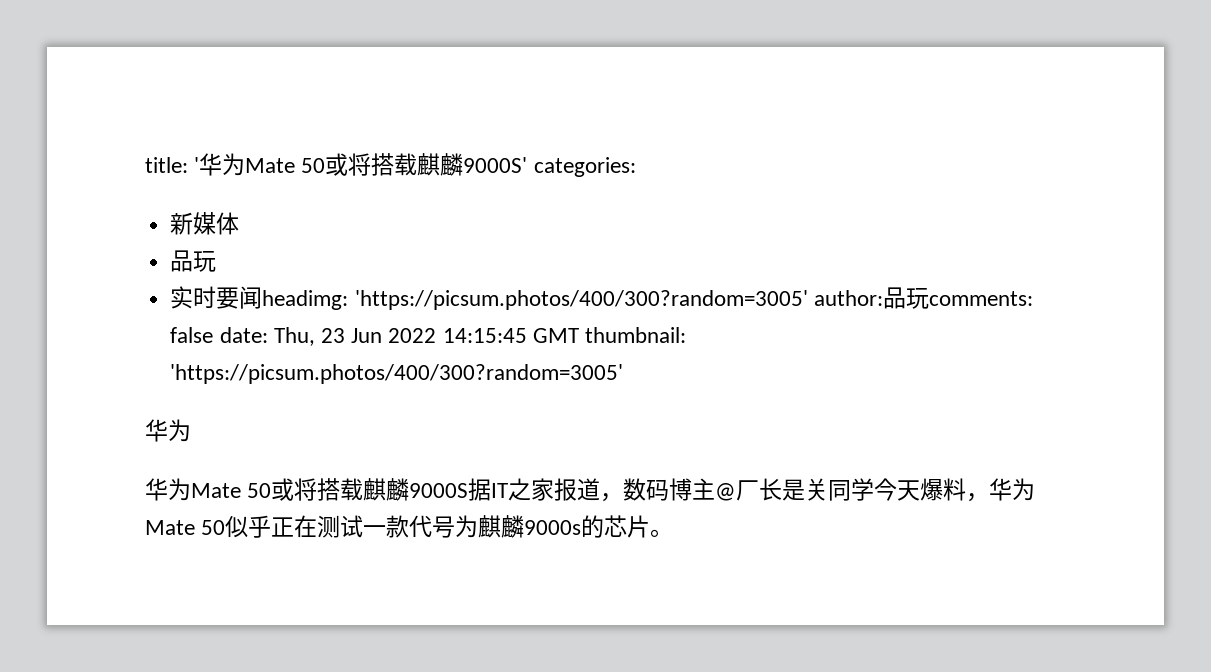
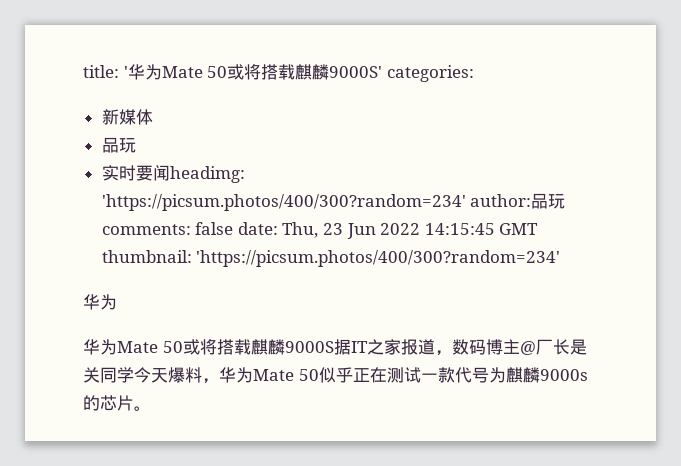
[354,290,808,310] 'https://picsum.photos/400/300?random=3005' -> [101,194,466,211] 'https://picsum.photos/400/300?random=234'
[170,364,624,384] 'https://picsum.photos/400/300?random=3005' -> [196,250,561,267] 'https://picsum.photos/400/300?random=234'

